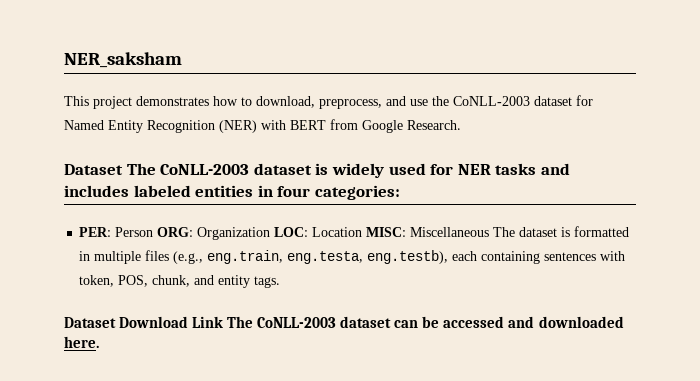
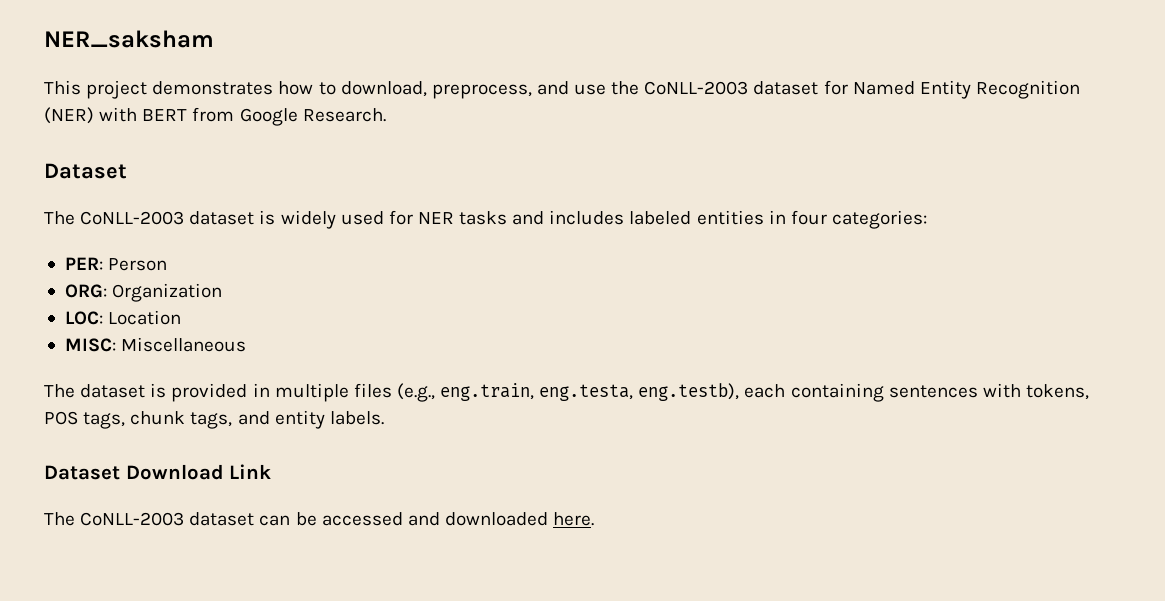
(123, 169) none -> (127, 171) //
(154, 232) none -> (168, 264) //
(271, 233) none -> (223, 292) //
(363, 232) none -> (182, 317) //
(490, 232) none -> (247, 344) //
[574,226,630,237] formatted -> [171,383,248,402] provided
[79,275,191,287] token, POS, chunk, -> [1025,384,1089,400] [44,411,233,429] tokens, POS tags, chunk tags,
[254,276,281,288] tags. -> [329,411,384,425] labels.
(224, 322) none -> (272, 471) //

